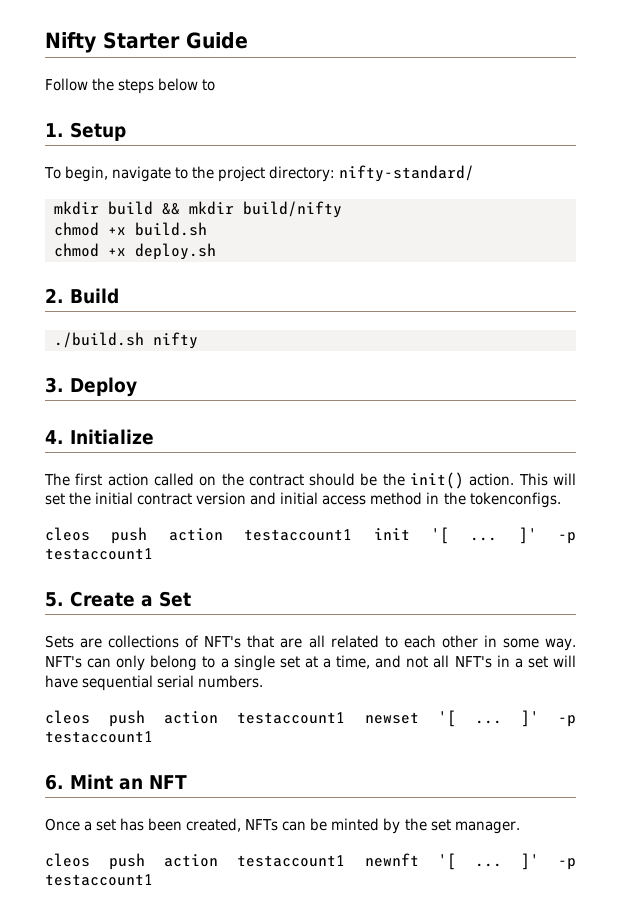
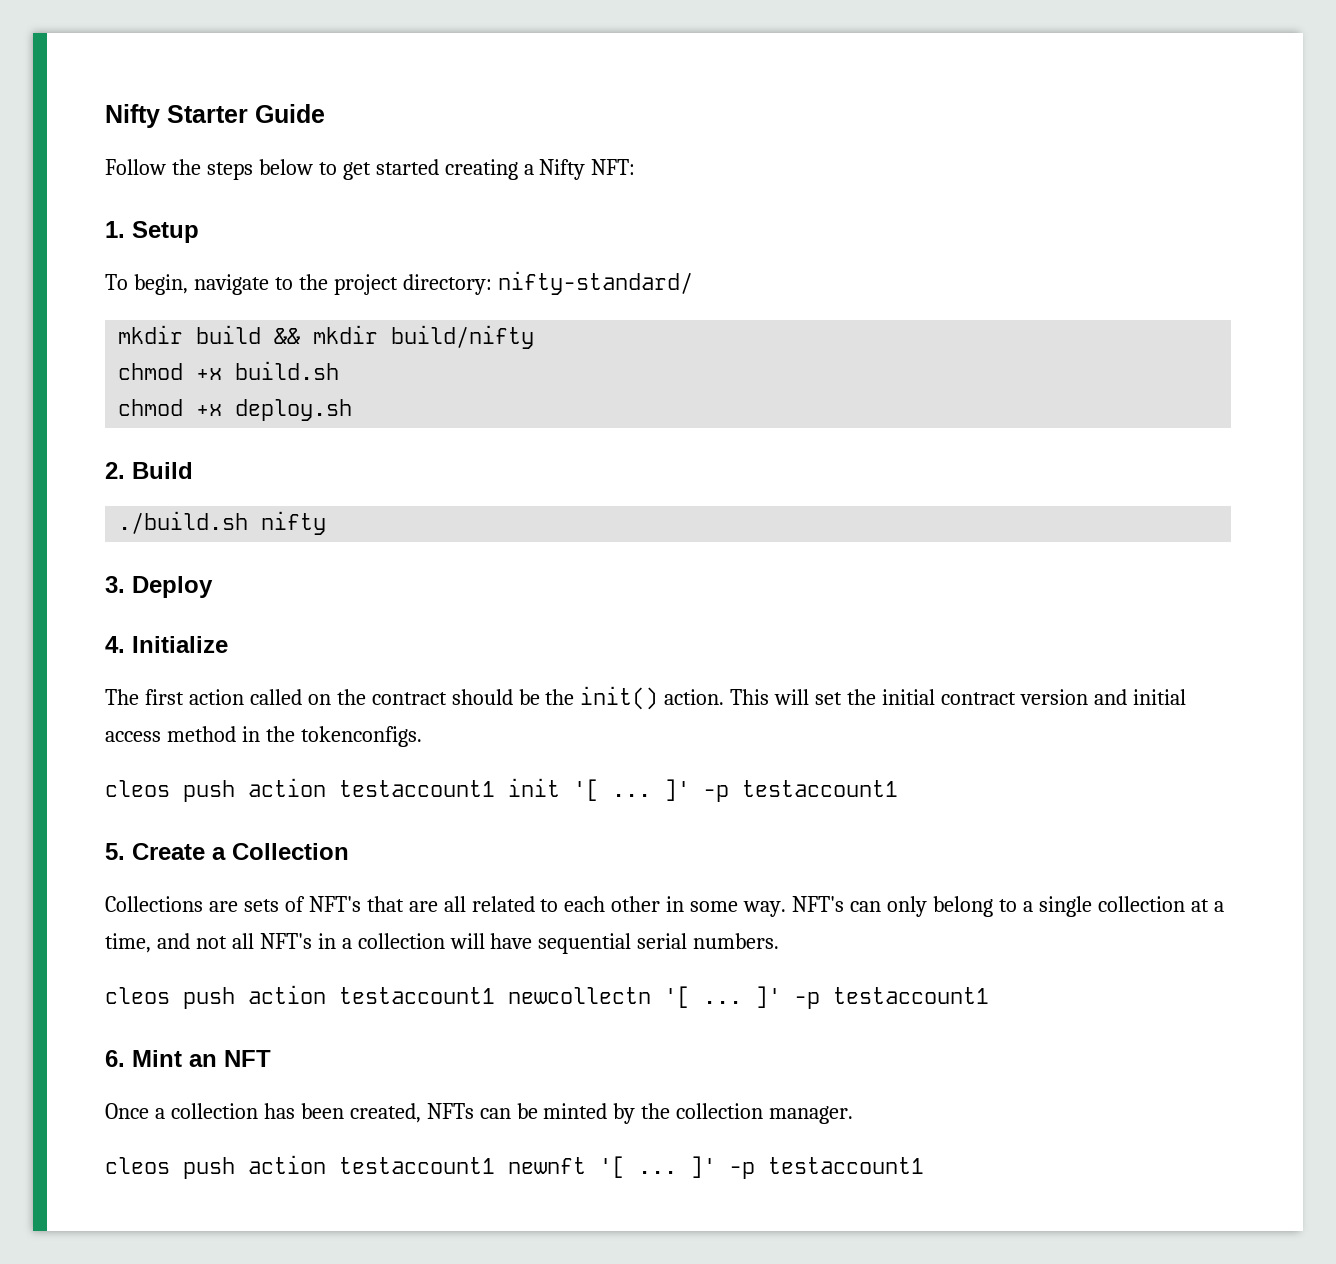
(216, 85) none -> [342,159,636,180] get started creating a Nifty NFT:
[159,591,191,607] [45,635,180,648] Set // Sets are collections -> [232,843,349,860] [105,896,279,912] Collection // Collections are sets
[279,656,300,668] set -> [1097,896,1185,912] collection
[527,656,548,668] set -> [357,933,445,949] collection
[364,712,419,724] newset -> [508,987,651,1004] newcollectn
[96,819,117,831] set -> [170,1103,258,1119] collection
[430,819,451,831] set -> [676,1103,764,1119] collection

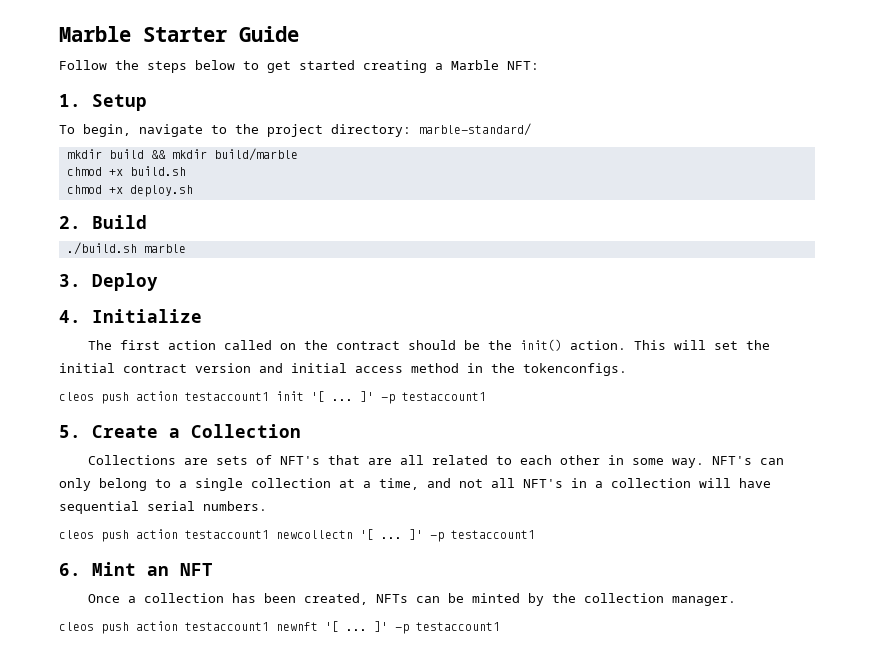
[105,104,160,128] Nifty -> [59,26,131,42] Marble
[539,159,586,180] Nifty -> [451,60,499,70] Marble
[497,271,693,295] nifty-standard/ -> [419,123,531,136] marble-standard/
[391,325,535,349] build/nifty -> [213,148,298,161] build/marble
[261,511,327,535] nifty -> [143,244,186,253] marble

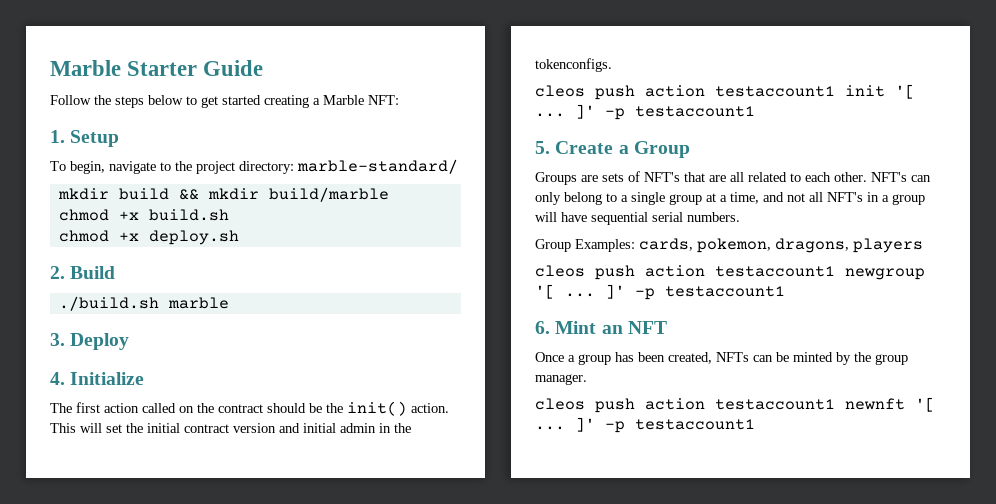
[355,363,459,373] access method -> [340,423,376,433] admin
[191,424,301,438] [87,455,176,465] Collection // Collections -> [633,141,690,158] [535,172,577,185] Group // Groups
[559,455,704,468] other in some way. -> [834,172,867,182] other.
[251,478,331,488] collection -> [669,194,702,205] group
[611,478,691,488] collection -> [892,194,925,205] group
[59,529,353,542] // cleos push action testaccount1 newcollectn -> [535,238,923,253] [535,265,925,280] // Group Examples: cards, pokemon, dragons, players // cleos push action testaccount1 newgroup
[143,593,224,603] collection -> [578,354,611,365] group
[583,593,664,603] collection -> [875,354,908,365] group

